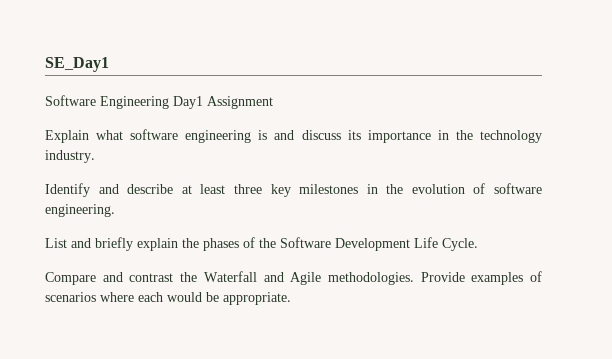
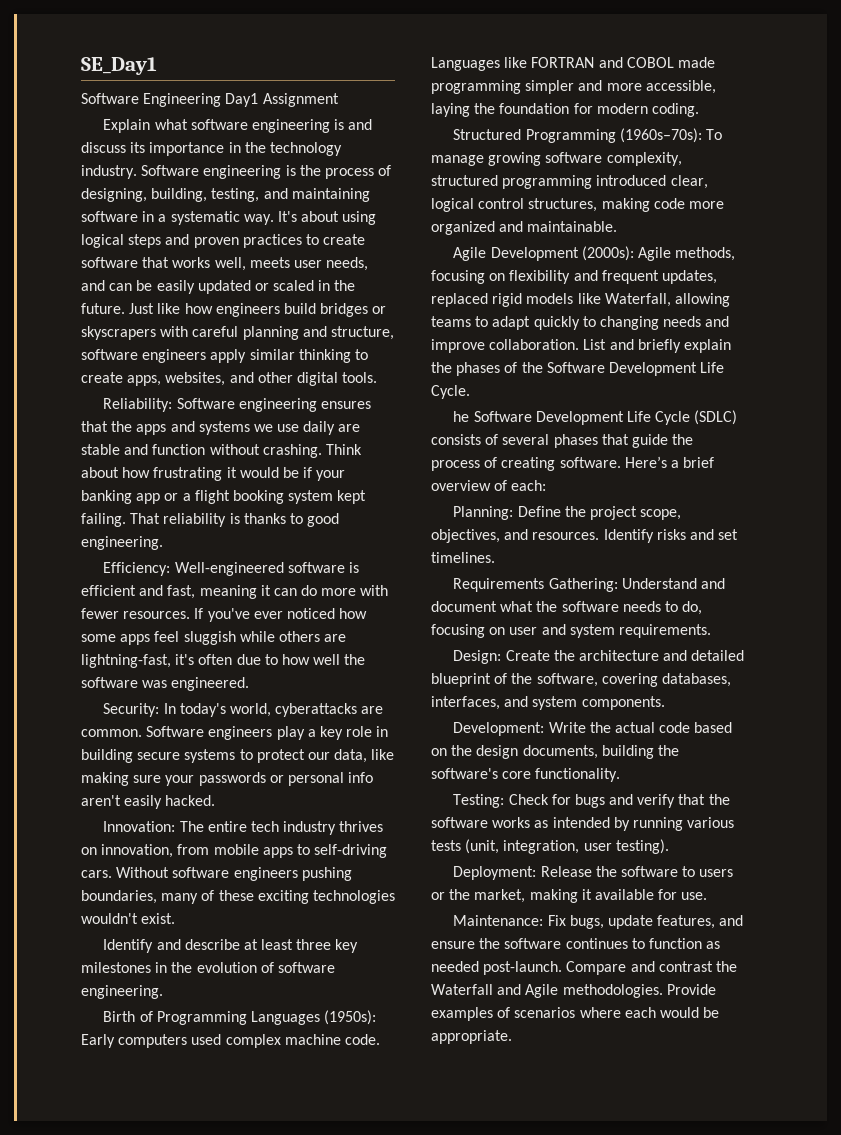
(95, 156) none -> [141,165,392,179] [81,188,370,202] [81,211,377,225] [81,234,366,248] [81,257,369,271] [81,280,356,294] [81,303,387,317] [81,326,394,340] [81,349,368,363] [81,372,378,386] [103,398,371,412] [81,421,361,435] [81,444,362,458] [81,467,346,481] [81,490,367,504] [81,513,340,527] [81,536,163,550] [103,562,359,576] [81,585,389,599] [81,608,368,622] [81,631,347,645] [81,654,366,668] [81,677,250,691] [103,703,384,717] [81,726,389,740] [81,749,395,763] [81,772,374,786] [81,795,216,809] [103,821,384,835] [81,844,388,858] [81,867,352,881] [81,890,395,904] [81,913,176,924] Software engineering is the process of designing, building, testing, and maintaining software in a systematic way. It's about using logical steps and proven practices to create software that works well, meets user needs, and can be easily updated or scaled in the future. Just like how engineers build bridges or skyscrapers with careful planning and structure, software engineers apply similar thinking to create apps, websites, and other digital tools. // Reliability: Software engineering ensures that the apps and systems we use daily are stable and function without crashing. Think about how frustrating it would be if your banking app or a flight booking system kept failing. That reliability is thanks to good engineering. // Efficiency: Well-engineered software is efficient and fast, meaning it can do more with fewer resources. If you've ever noticed how some apps feel sluggish while others are lightning-fast, it's often due to how well the software was engineered. // Security: In today's world, cyberattacks are common. Software engineers play a key role in building secure systems to protect our data, like making sure your passwords or personal info aren't easily hacked. // Innovation: The entire tech industry thrives on innovation, from mobile apps to self-driving cars. Without software engineers pushing boundaries, many of these exciting technologies wouldn't exist.
(115, 210) none -> [103,1010,377,1025] [81,1034,380,1048] [431,57,715,71] [431,80,716,94] [431,103,699,117] [453,128,722,143] [431,152,682,166] [431,175,708,189] [431,198,724,212] [431,221,618,235] [453,246,736,261] [431,270,717,284] [431,293,730,307] [431,316,730,330] [431,339,580,353] Birth of Programming Languages (1950s): Early computers used complex machine code. Languages like FORTRAN and COBOL made programming simpler and more accessible, laying the foundation for modern coding. // Structured Programming (1960s–70s): To manage growing software complexity, structured programming introduced clear, logical control structures, making code more organized and maintainable. // Agile Development (2000s): Agile methods, focusing on flexibility and frequent updates, replaced rigid models like Waterfall, allowing teams to adapt quickly to changing needs and improve collaboration.
(478, 244) none -> [453,410,738,425] [431,434,694,448] [431,456,715,471] [431,480,547,491] [453,506,682,520] [431,529,739,543] [431,552,495,563] [453,578,725,592] [431,601,703,615] [431,624,711,638] [453,650,745,664] [431,673,731,687] [431,696,665,710] [453,722,733,736] [431,745,679,759] [431,768,621,782] [453,794,730,808] [431,817,735,831] [431,839,669,854] [453,866,734,880] [431,889,708,903] [453,915,744,929] [431,938,721,949] [431,961,563,975] he Software Development Life Cycle (SDLC) consists of several phases that guide the process of creating software. Here’s a brief overview of each: // Planning: Define the project scope, objectives, and resources. Identify risks and set timelines. // Requirements Gathering: Understand and document what the software needs to do, focusing on user and system requirements. // Design: Create the architecture and detailed blueprint of the software, covering databases, interfaces, and system components. // Development: Write the actual code based on the design documents, building the software's core functionality. // Testing: Check for bugs and verify that the software works as intended by running various tests (unit, integration, user testing). // Deployment: Release the software to users or the market, making it available for use. // Maintenance: Fix bugs, update features, and ensure the software continues to function as needed post-launch.

